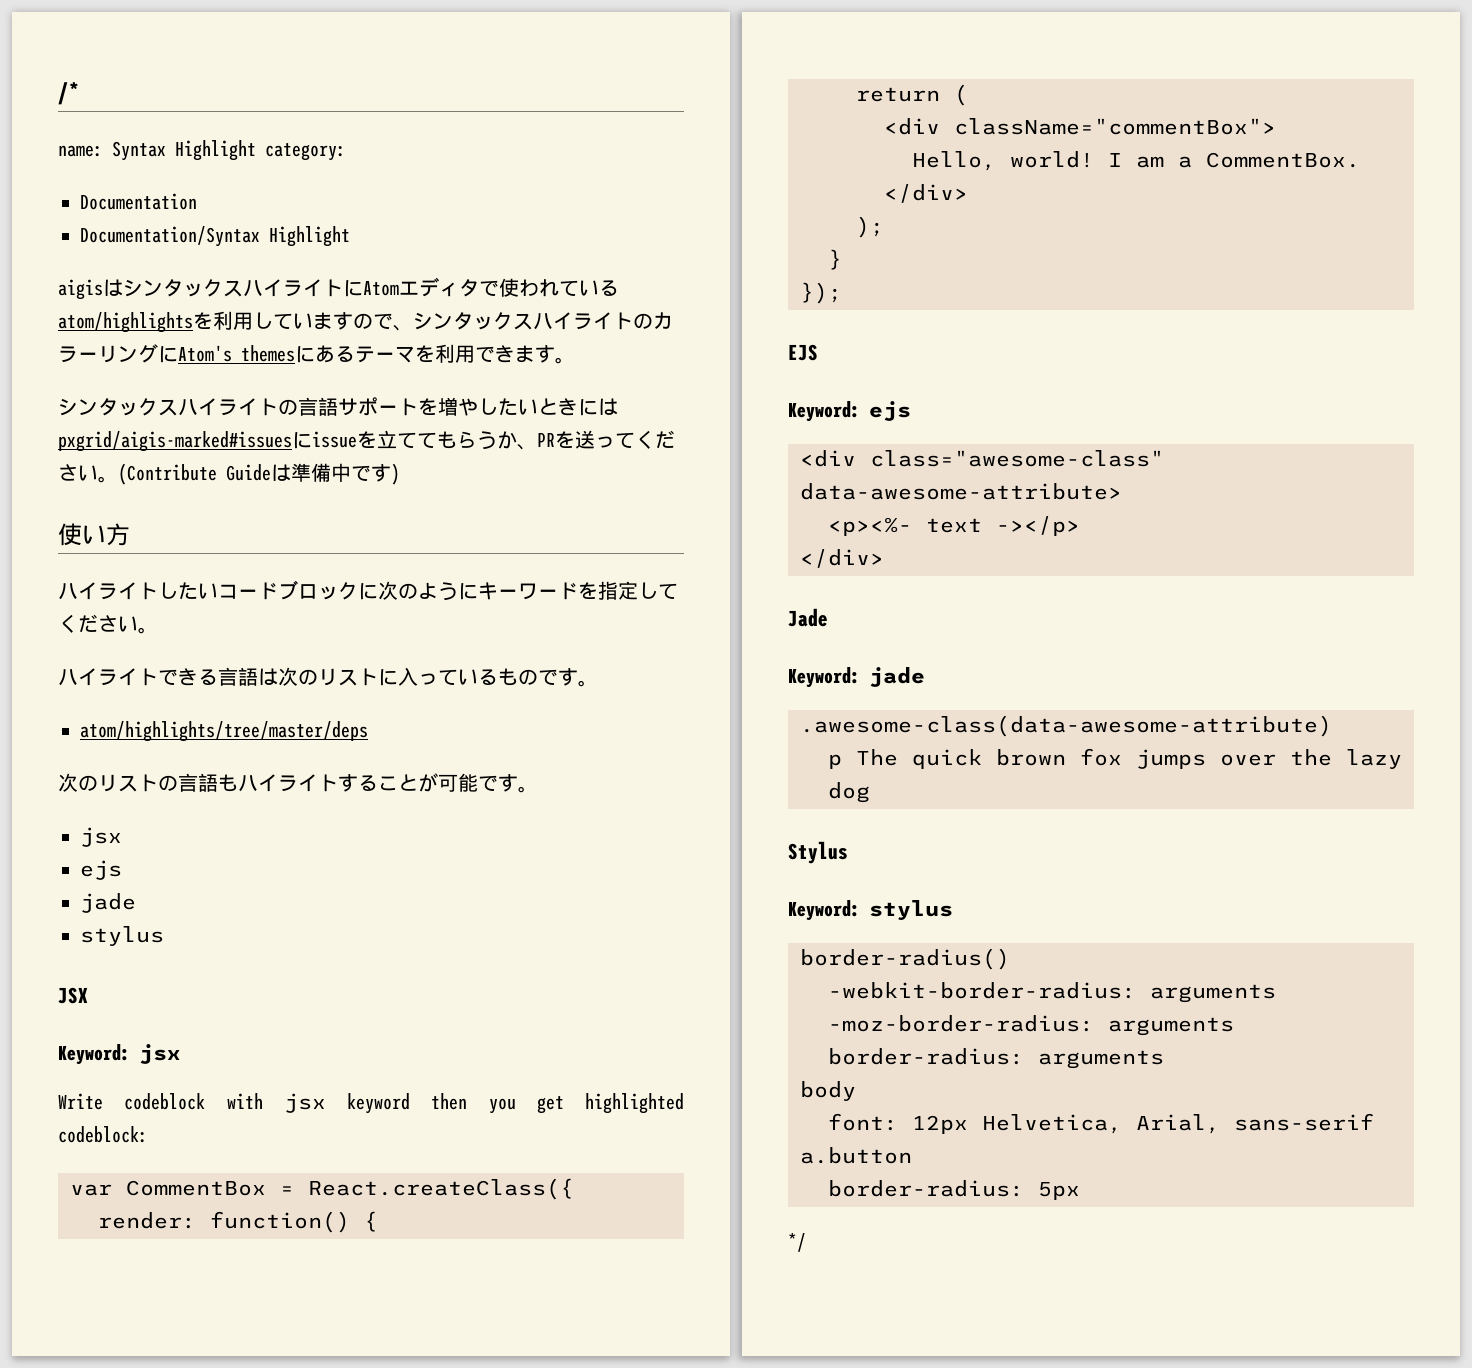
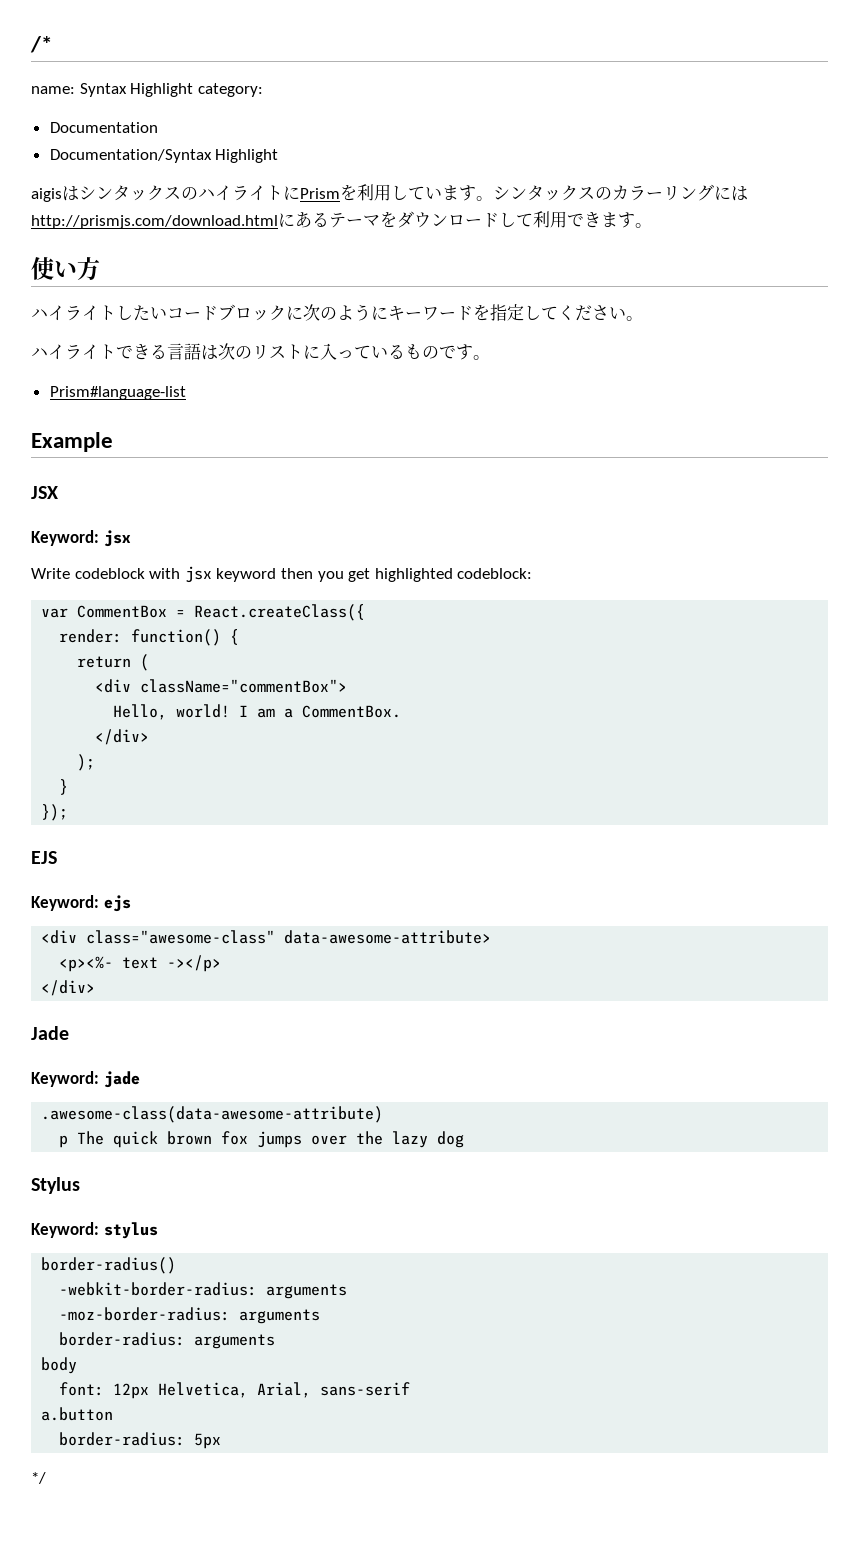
(243, 288) none -> [181,187,198,200] の
[363,277,619,297] [58,312,193,333] Atomエディタで使われているatom/highlights -> [300,188,340,199] Prism
[353,312,633,331] ので、シンタックスハイライト -> [476,185,595,201] 。シンタックス
[178,345,295,362] Atom's themes -> [731,186,748,201] [31,215,278,229] はhttp://prismjs.com/download.html
(435, 354) none -> [397,211,533,228] ダウンロードして
[58,397,618,416] [58,430,675,452] [58,463,400,485] // シンタックスハイライトの言語サポートを増やしたいときにはpxgrid/aigis-marked#issuesにissueを立ててもらうか、PRを送ってください。(Contribute Guideは準備中です) -> (652, 225) none
[80,721,368,742] [58,773,538,793] [80,827,122,847] [80,860,122,880] [80,893,136,913] [80,926,164,946] atom/highlights/tree/master/deps // 次のリストの言語もハイライトすることが可能です。 // jsx // ejs // jade // stylus -> [49,386,186,400] [31,432,113,452] Prism#language-list // Example

